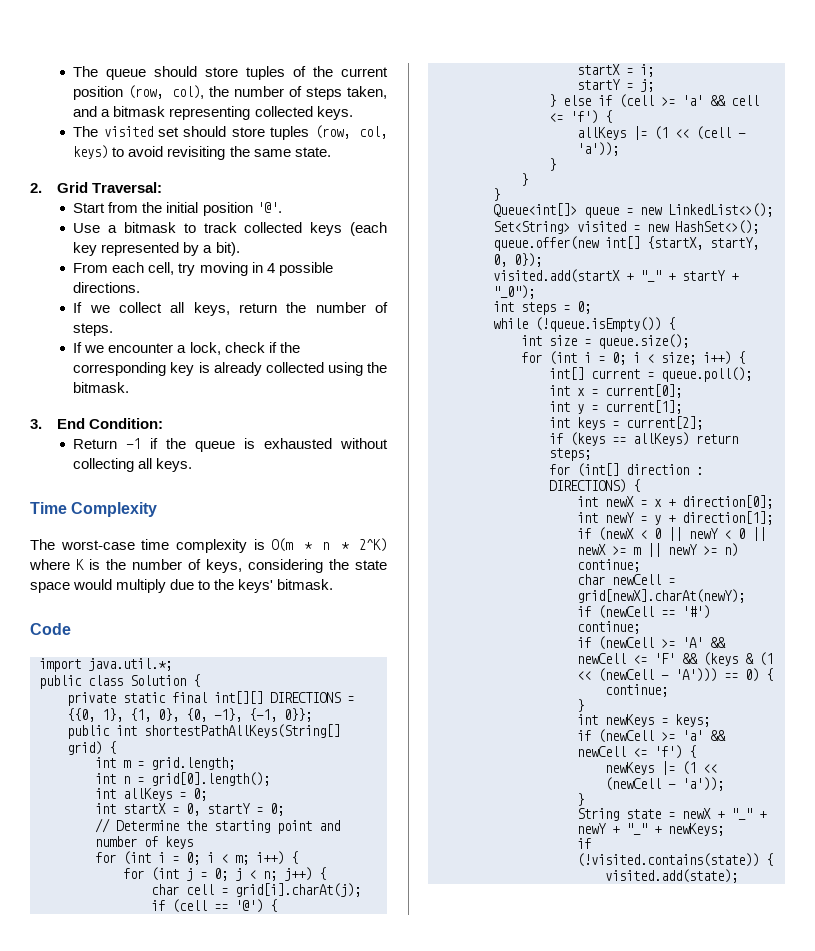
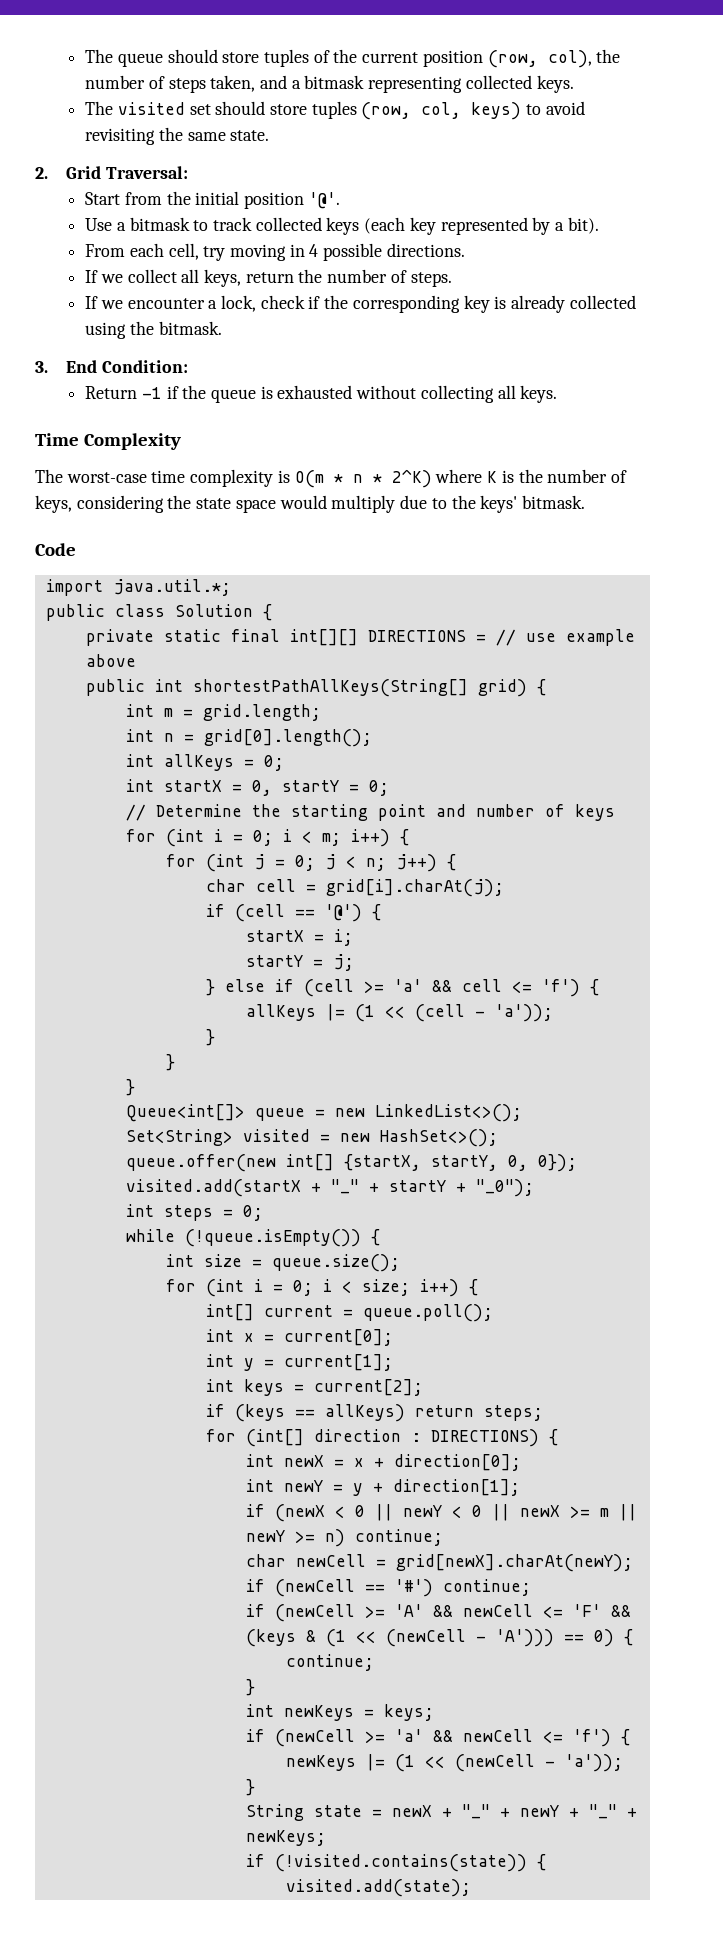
[67,708,312,722] {{0, 1}, {1, 0}, {0, -1}, {-1, 0}}; -> [495,629,635,646] [85,654,136,667] // use example above

